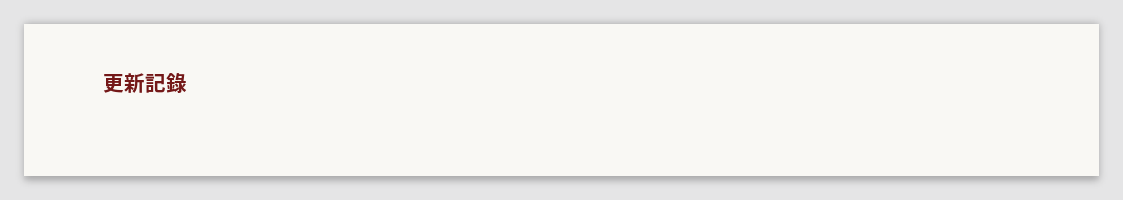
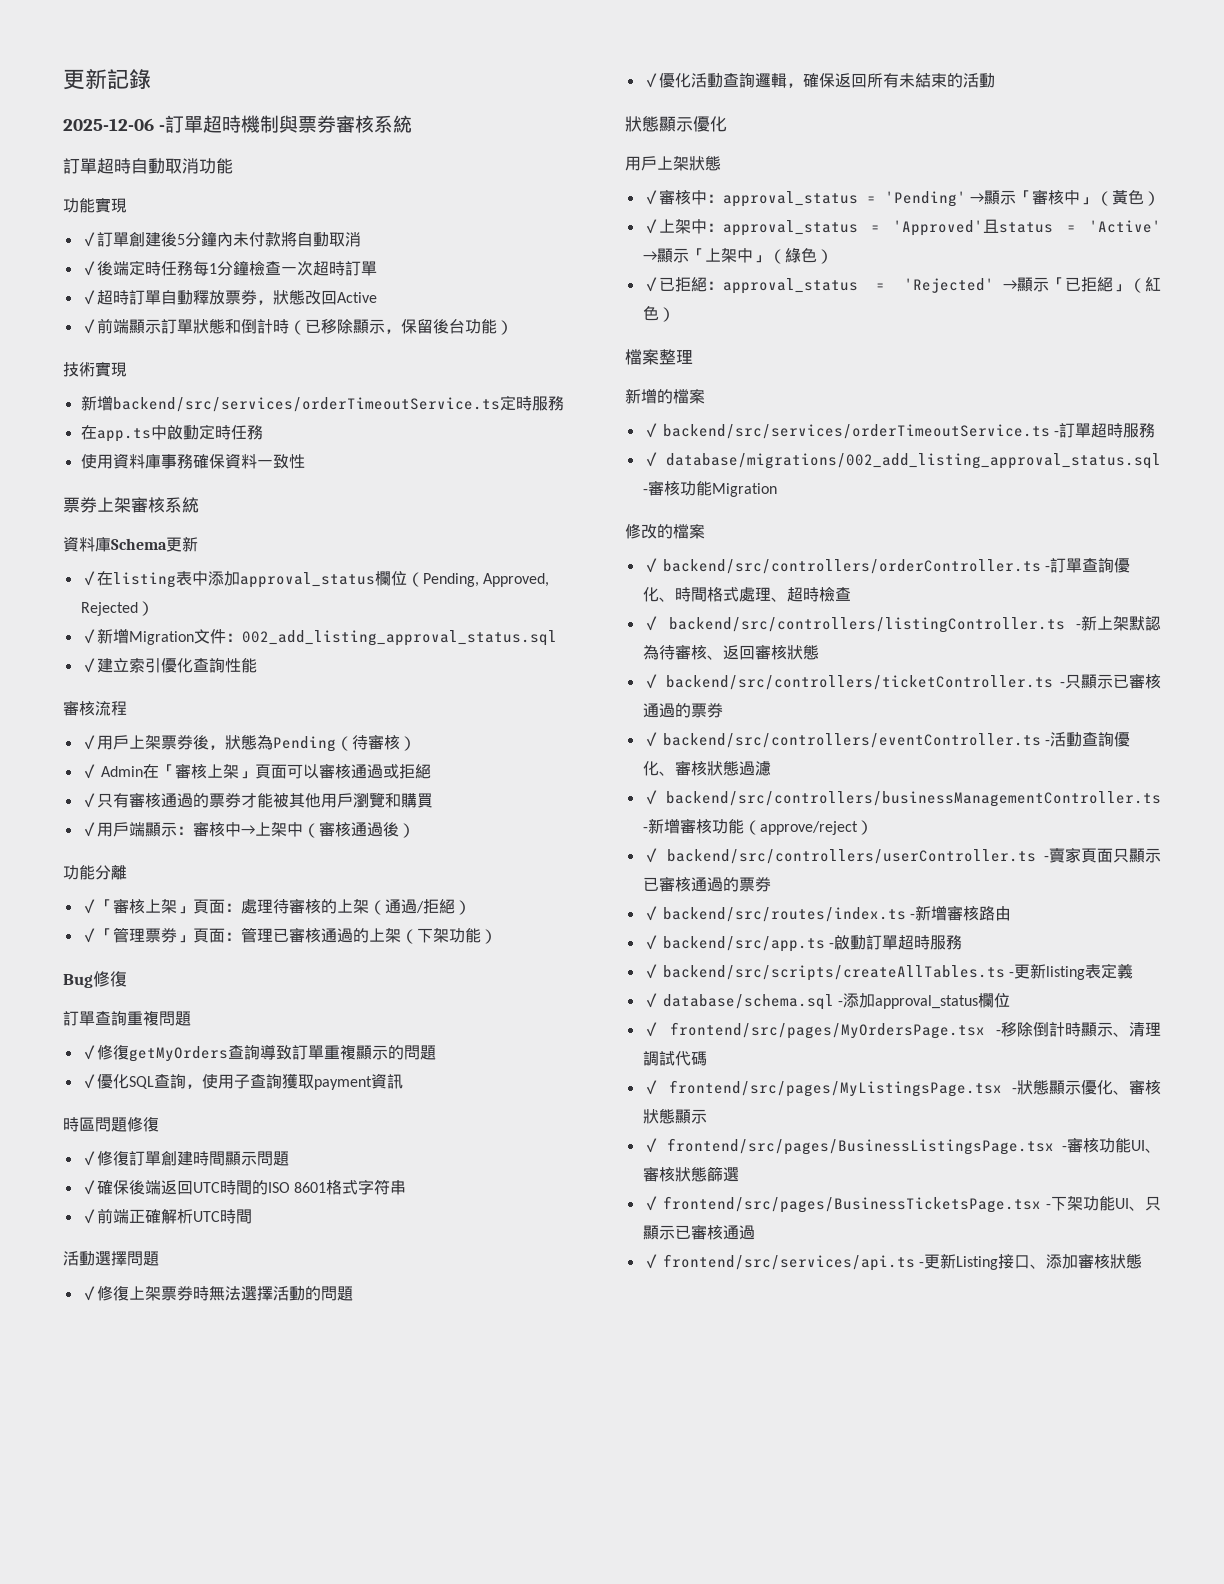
(187, 83) none -> [63,115,413,133] [63,158,233,174] [63,197,127,213] [80,231,361,247] [80,260,377,276] [80,289,377,305] [80,318,513,335] [63,361,127,377] [80,395,564,412] [80,424,263,442] [80,453,305,469] [63,497,199,513] [63,536,198,552] [80,571,549,588] [80,601,154,616] [80,628,557,646] [80,657,257,673] [63,700,127,716] [80,734,416,752] [80,763,431,779] [80,792,433,808] [80,821,415,838] [63,864,127,880] [80,898,471,915] [80,927,497,944] [63,971,127,988] [63,1010,191,1026] [80,1044,436,1062] [80,1073,403,1090] [63,1116,159,1132] [80,1150,289,1166] [80,1179,406,1195] [80,1208,252,1224] [63,1251,159,1266] [80,1285,353,1301] [642,72,995,88] [625,116,727,132] [625,155,721,171] [642,189,1160,207] [642,219,1161,236] [642,247,833,264] [642,277,1161,294] [642,306,675,322] [625,349,693,365] [625,388,705,404] [642,423,1156,439] [642,452,1161,469] [642,480,777,497] [625,523,705,539] [642,557,1131,574] [642,586,851,602] [642,615,1161,633] [642,644,819,660] [642,673,1161,690] [642,703,723,718] [642,731,1131,748] [642,760,771,776] [642,790,1161,807] [642,818,873,835] [642,847,1161,864] [642,876,771,892] [642,905,1012,922] [642,935,963,952] [642,963,1134,981] [642,993,1011,1010] [642,1022,1161,1039] [642,1051,707,1066] [642,1079,1161,1097] [642,1108,707,1124] [642,1137,1161,1155] [642,1166,739,1182] [642,1196,1161,1213] [642,1224,755,1240] [642,1253,1143,1271] // 2025-12-06 -訂單超時機制與票券審核系統 // 訂單超時自動取消功能 // 功能實現 // ✓訂單創建後5分鐘內未付款將自動取消 // ✓後端定時任務每1分鐘檢查一次超時訂單 // ✓超時訂單自動釋放票券，狀態改回Active // ✓前端顯示訂單狀態和倒計時（已移除顯示，保留後台功能） // 技術實現 // 新增backend/src/services/orderTimeoutService.ts定時服務 // 在app.ts中啟動定時任務 // 使用資料庫事務確保資料一致性 // 票券上架審核系統 // 資料庫Schema更新 // ✓在listing表中添加approval_status欄位（Pending, Approved, Rejected） // ✓新增Migration文件：002_add_listing_approval_status.sql // ✓建立索引優化查詢性能 // 審核流程 // ✓用戶上架票券後，狀態為Pending（待審核） // ✓ Admin在「審核上架」頁面可以審核通過或拒絕 // ✓只有審核通過的票券才能被其他用戶瀏覽和購買 // ✓用戶端顯示：審核中→上架中（審核通過後） // 功能分離 // ✓「審核上架」頁面：處理待審核的上架（通過/拒絕） // ✓「管理票券」頁面：管理已審核通過的上架（下架功能） // Bug修復 // 訂單查詢重複問題 // ✓修復getMyOrders查詢導致訂單重複顯示的問題 // ✓優化SQL查詢，使用子查詢獲取payment資訊 // 時區問題修復 // ✓修復訂單創建時間顯示問題 // ✓確保後端返回UTC時間的ISO 8601格式字符串 // ✓前端正確解析UTC時間 // 活動選擇問題 // ✓修復上架票券時無法選擇活動的問題 // ✓優化活動查詢邏輯，確保返回所有未結束的活動 // 狀態顯示優化 // 用戶上架狀態 // ✓審核中：approval_status = 'Pending' →顯示「審核中」（黃色） // ✓上架中：approval_status = 'Approved'且status = 'Active' →顯示「上架中」（綠色） // ✓已拒絕：approval_status = 'Rejected' →顯示「已拒絕」（紅色） // 檔案整理 // 新增的檔案 // ✓ backend/src/services/orderTimeoutService.ts -訂單超時服務 // ✓ database/migrations/002_add_listing_approval_status.sql -審核功能Migration // 修改的檔案 // ✓ backend/src/controllers/orderController.ts -訂單查詢優化、時間格式處理、超時檢查 // ✓ backend/src/controllers/listingController.ts -新上架默認為待審核、返回審核狀態 // ✓ backend/src/controllers/ticketController.ts -只顯示已審核通過的票券 // ✓ backend/src/controllers/eventController.ts -活動查詢優化、審核狀態過濾 // ✓ backend/src/controllers/businessManagementController.ts -新增審核功能（approve/reject） // ✓ backend/src/controllers/userController.ts -賣家頁面只顯示已審核通過的票券 // ✓ backend/src/routes/index.ts -新增審核路由 // ✓ backend/src/app.ts -啟動訂單超時服務 // ✓ backend/src/scripts/createAllTables.ts -更新listing表定義 // ✓ database/schema.sql -添加approval_status欄位 // ✓ frontend/src/pages/MyOrdersPage.tsx -移除倒計時顯示、清理調試代碼 // ✓ frontend/src/pages/MyListingsPage.tsx -狀態顯示優化、審核狀態顯示 // ✓ frontend/src/pages/BusinessListingsPage.tsx -審核功能UI、審核狀態篩選 // ✓ frontend/src/pages/BusinessTicketsPage.tsx -下架功能UI、只顯示已審核通過 // ✓ frontend/src/services/api.ts -更新Listing接口、添加審核狀態

